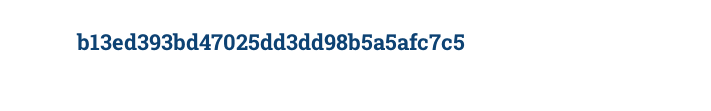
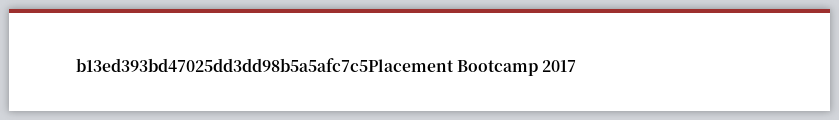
[76,33,465,51] b13ed393bd47025dd3dd98b5a5afc7c5 -> [76,58,577,76] b13ed393bd47025dd3dd98b5a5afc7c5Placement Bootcamp 2017

